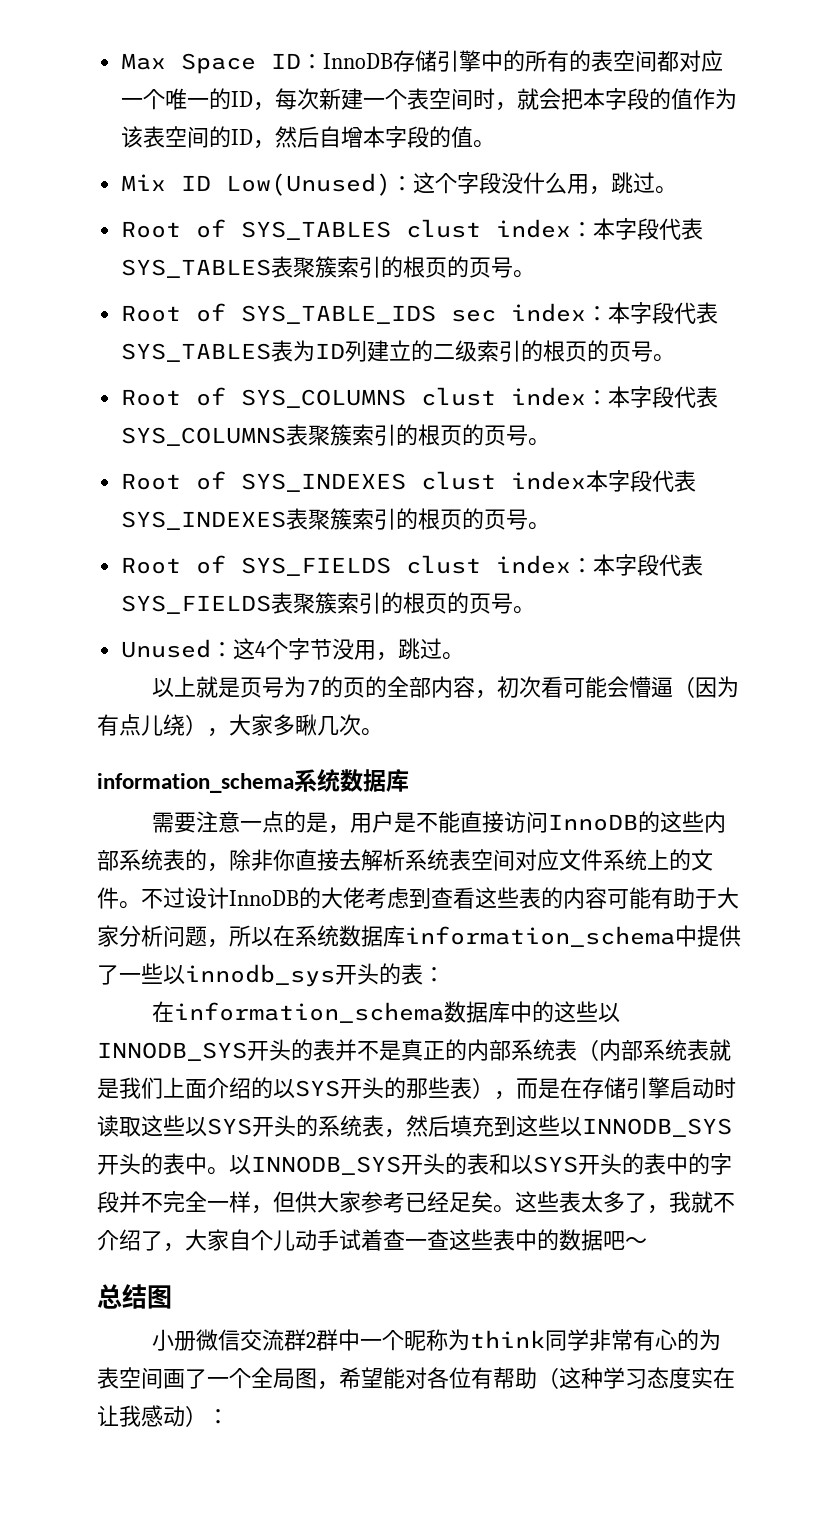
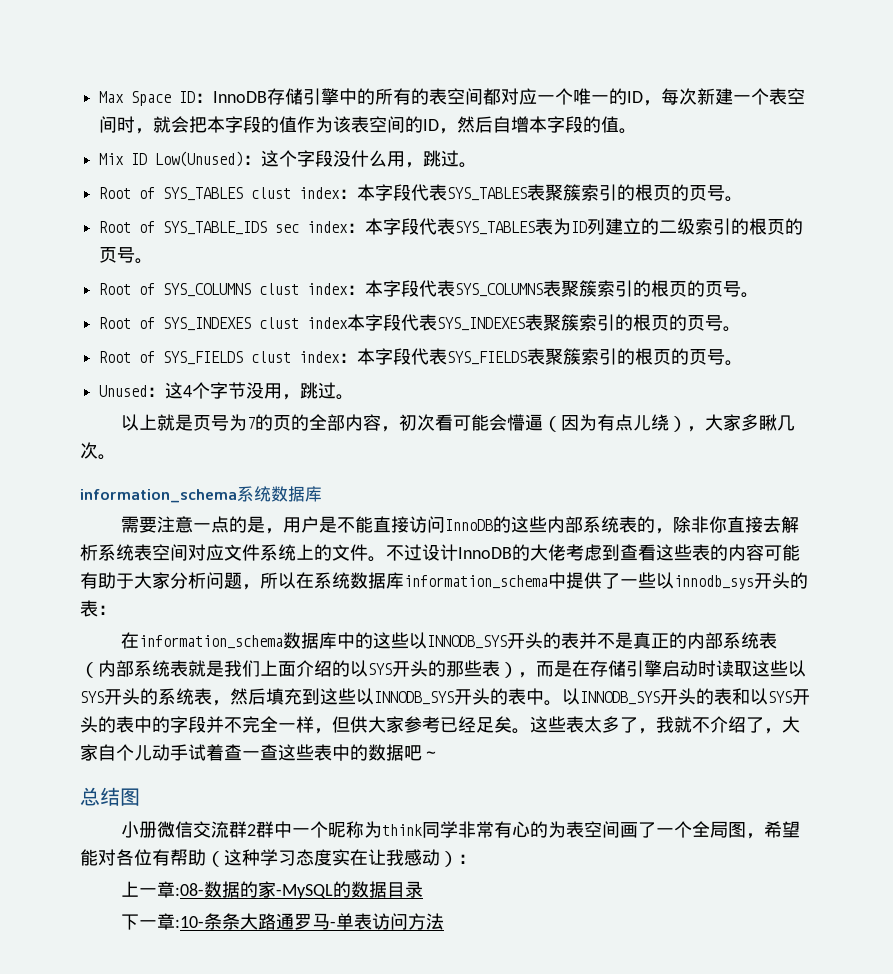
(229, 1416) none -> [121,881,424,899] [121,913,445,930] // 上一章:08-数据的家-MySQL的数据目录 // 下一章:10-条条大路通罗马-单表访问方法

